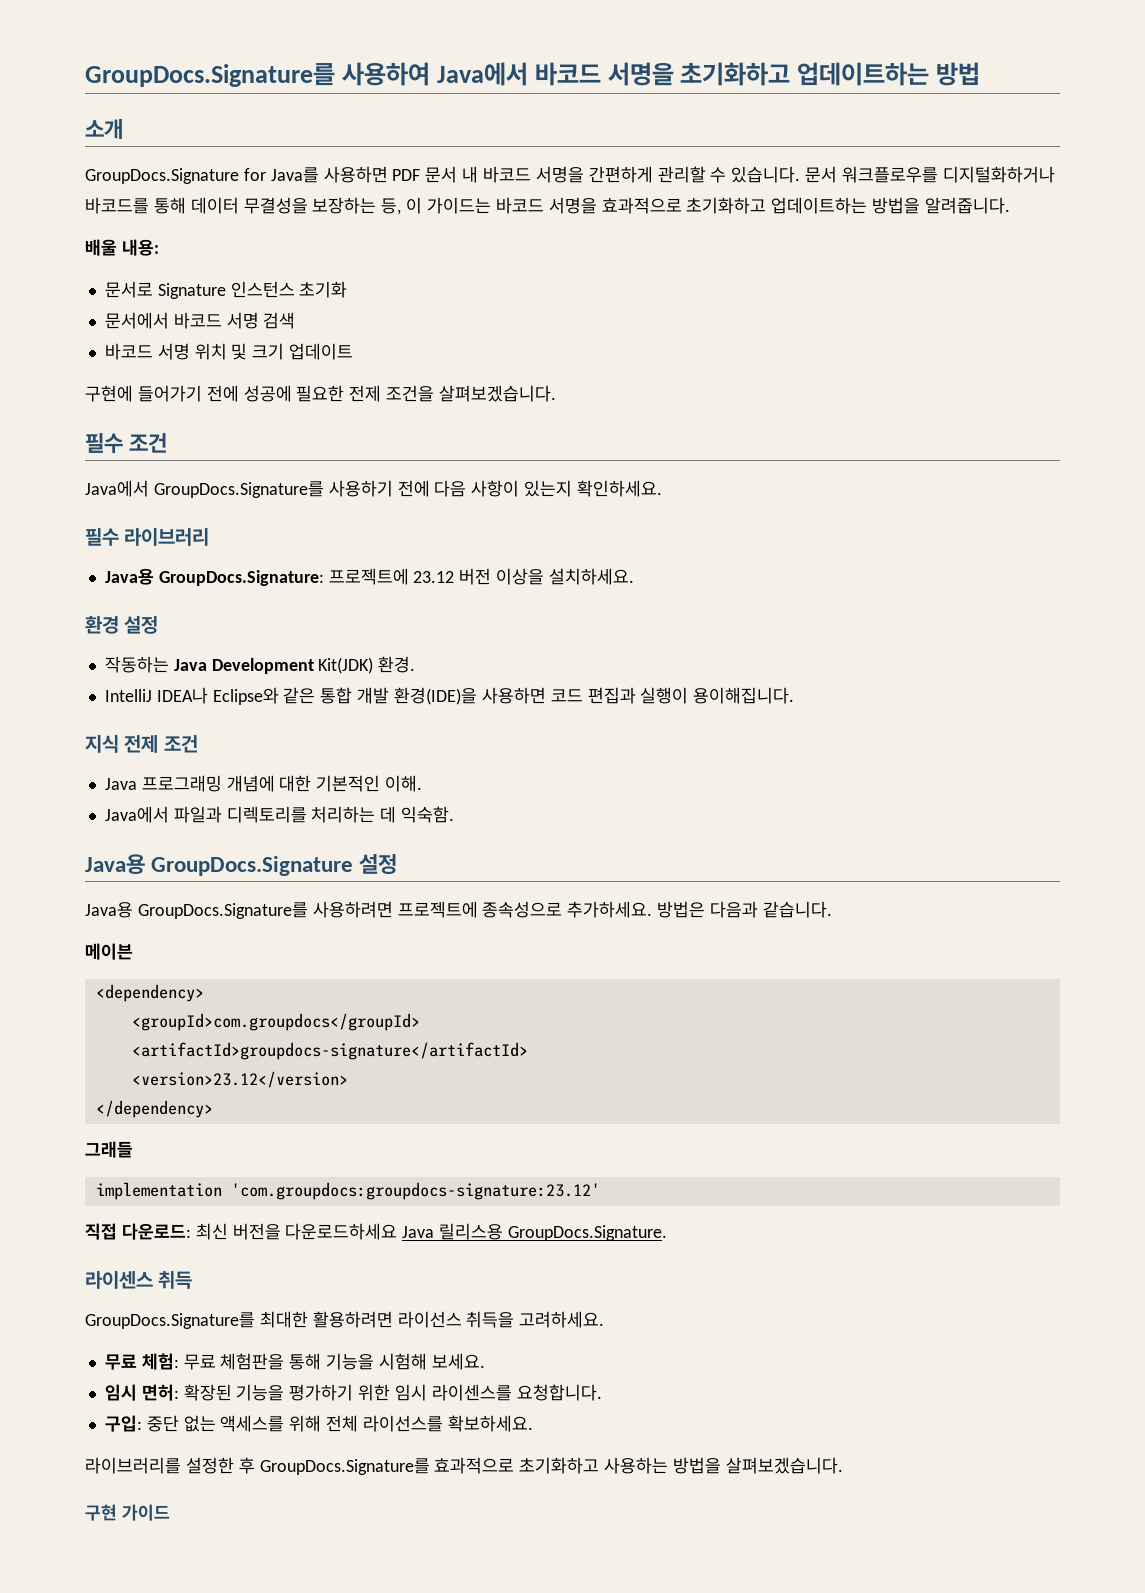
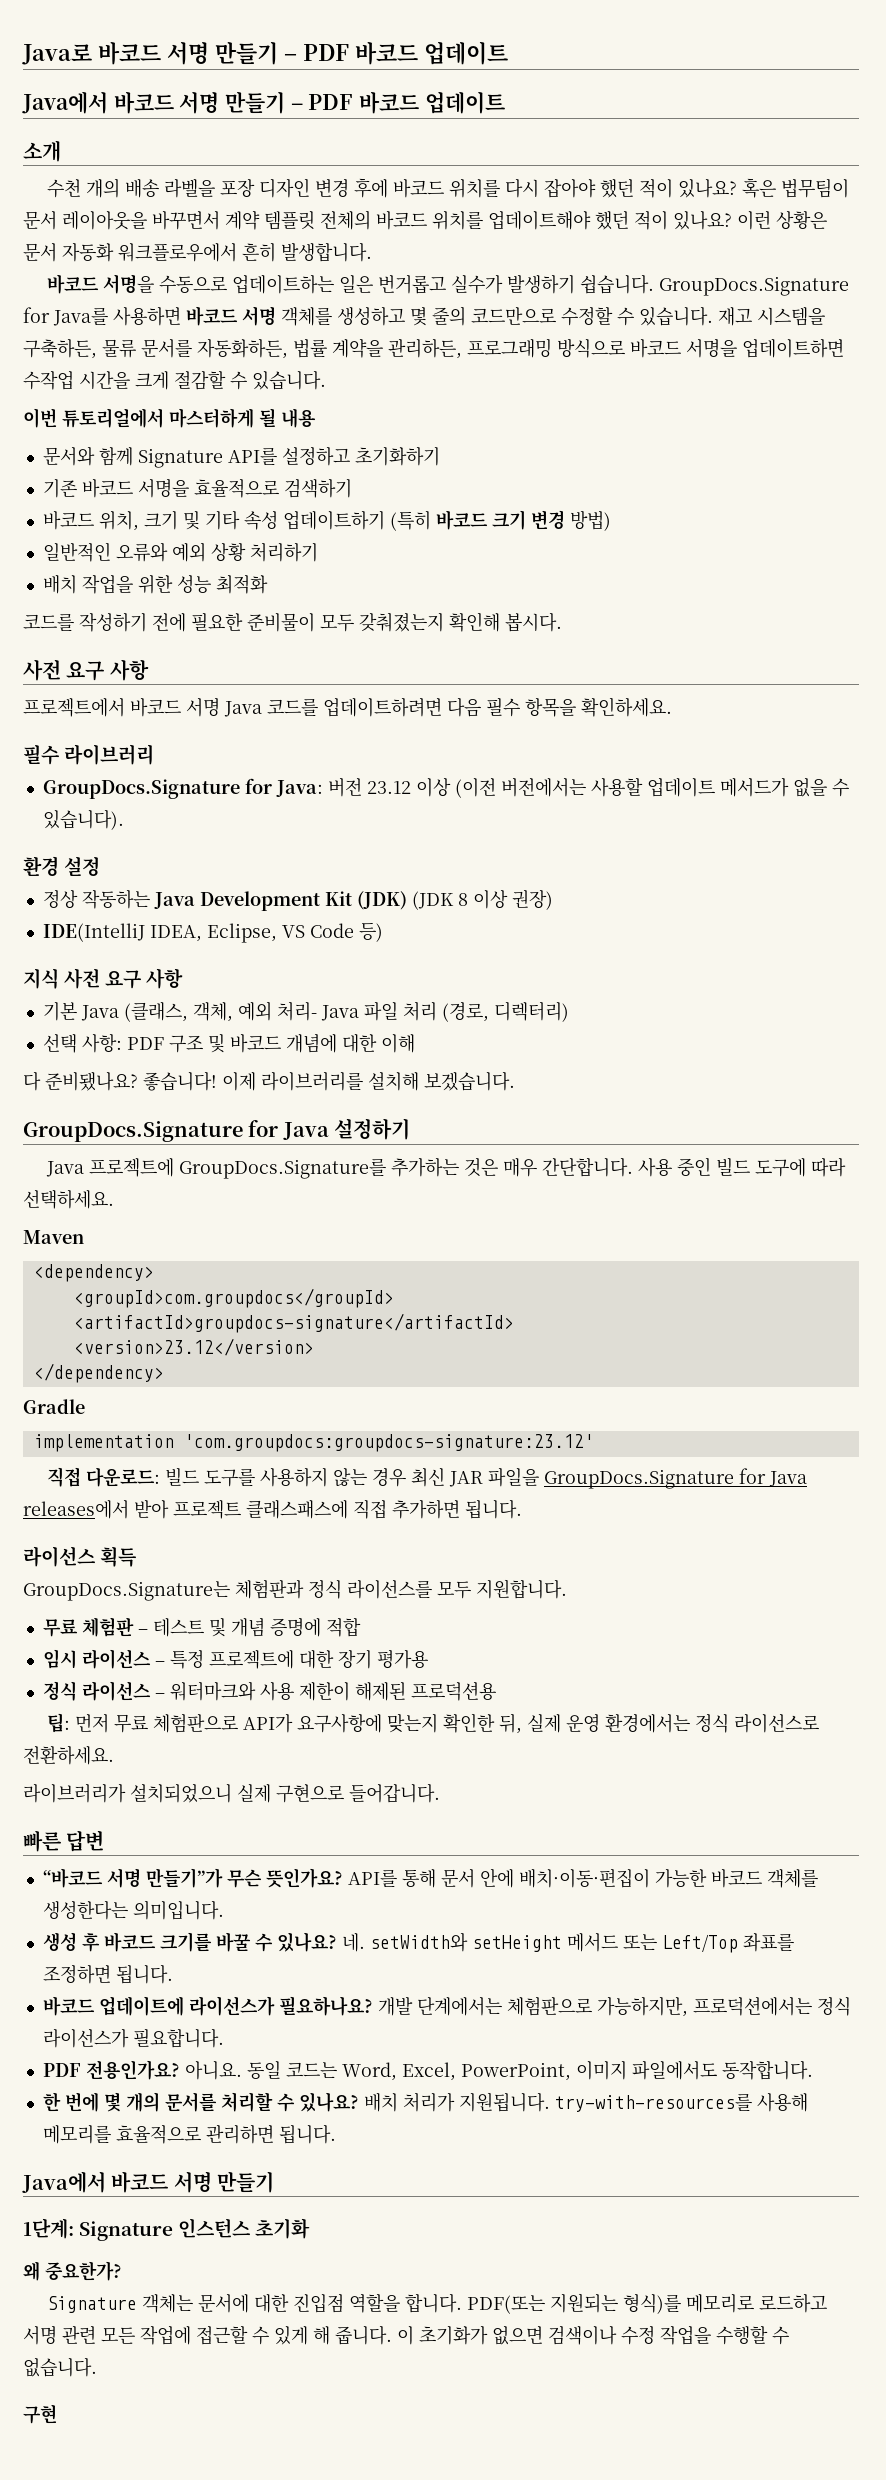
[85,62,981,87] [85,119,123,140] [85,166,1055,184] [85,197,1011,215] [85,239,159,256] [104,281,348,299] [104,312,296,329] [104,343,354,360] [85,385,557,402] [85,433,168,454] [85,480,663,498] [85,528,210,546] [104,568,634,586] GroupDocs.Signature를 사용하여 Java에서 바코드 서명을 초기화하고 업데이트하는 방법 // 소개 // GroupDocs.Signature for Java를 사용하면 PDF 문서 내 바코드 서명을 간편하게 관리할 수 있습니다. 문서 워크플로우를 디지털화하거나 바코드를 통해 데이터 무결성을 보장하는 등, 이 가이드는 바코드 서명을 효과적으로 초기화하고 업데이트하는 방법을 알려줍니다. // 배울 내용: // 문서로 Signature 인스턴스 초기화 // 문서에서 바코드 서명 검색 // 바코드 서명 위치 및 크기 업데이트 // 구현에 들어가기 전에 성공에 필요한 전제 조건을 살펴보겠습니다. // 필수 조건 // Java에서 GroupDocs.Signature를 사용하기 전에 다음 사항이 있는지 확인하세요. // 필수 라이브러리 // Java용 GroupDocs.Signature: 프로젝트에 23.12 버전 이상을 설치하세요. -> [22,41,508,65] [22,91,505,114] [23,140,61,162] [47,178,850,198] [23,210,827,230] [23,242,372,262] [47,274,850,296] [23,306,825,326] [23,338,844,359] [23,370,326,390] [23,408,316,428] [42,446,440,468] [42,478,352,498] [42,510,611,531] [42,542,318,562] [42,575,268,594] [23,612,562,632] [23,659,149,681] [23,697,672,717] [23,744,155,765] [42,778,849,799] [42,809,124,830] Java로 바코드 서명 만들기 – PDF 바코드 업데이트 // Java에서 바코드 서명 만들기 – PDF 바코드 업데이트 // 소개 // 수천 개의 배송 라벨을 포장 디자인 변경 후에 바코드 위치를 다시 잡아야 했던 적이 있나요? 혹은 법무팀이 문서 레이아웃을 바꾸면서 계약 템플릿 전체의 바코드 위치를 업데이트해야 했던 적이 있나요? 이런 상황은 문서 자동화 워크플로우에서 흔히 발생합니다. // 바코드 서명을 수동으로 업데이트하는 일은 번거롭고 실수가 발생하기 쉽습니다. GroupDocs.Signature for Java를 사용하면 바코드 서명 객체를 생성하고 몇 줄의 코드만으로 수정할 수 있습니다. 재고 시스템을 구축하든, 물류 문서를 자동화하든, 법률 계약을 관리하든, 프로그래밍 방식으로 바코드 서명을 업데이트하면 수작업 시간을 크게 절감할 수 있습니다. // 이번 튜토리얼에서 마스터하게 될 내용 // 문서와 함께 Signature API를 설정하고 초기화하기 // 기존 바코드 서명을 효율적으로 검색하기 // 바코드 위치, 크기 및 기타 속성 업데이트하기 (특히 바코드 크기 변경 방법) // 일반적인 오류와 예외 상황 처리하기 // 배치 작업을 위한 성능 최적화 // 코드를 작성하기 전에 필요한 준비물이 모두 갖춰졌는지 확인해 봅시다. // 사전 요구 사항 // 프로젝트에서 바코드 서명 Java 코드를 업데이트하려면 다음 필수 항목을 확인하세요. // 필수 라이브러리 // GroupDocs.Signature for Java: 버전 23.12 이상 (이전 버전에서는 사용할 업데이트 메서드가 없을 수 있습니다).
(159, 625) none -> [42,890,78,909] 정상
[318,656,416,674] [104,687,795,705] [85,735,198,753] [104,775,423,792] [104,806,455,823] [85,854,398,876] [85,901,832,919] [85,943,133,960] Kit(JDK) 환경. // IntelliJ IDEA나 Eclipse와 같은 통합 개발 환경(IDE)을 사용하면 코드 편집과 실행이 용이해집니다. // 지식 전제 조건 // Java 프로그래밍 개념에 대한 기본적인 이해. // Java에서 파일과 디렉토리를 처리하는 데 익숙함. // Java용 GroupDocs.Signature 설정 // Java용 GroupDocs.Signature를 사용하려면 프로젝트에 종속성으로 추가하세요. 방법은 다음과 같습니다. // 메이븐 -> [324,890,553,910] [42,923,383,943] [23,968,184,989] [42,1001,569,1022] [42,1033,415,1053] [23,1071,515,1091] [23,1118,411,1142] [46,1157,847,1179] [23,1190,114,1209] [23,1230,84,1244] Kit (JDK) (JDK 8 이상 권장) // IDE(IntelliJ IDEA, Eclipse, VS Code 등) // 지식 사전 요구 사항 // 기본 Java (클래스, 객체, 예외 처리- Java 파일 처리 (경로, 디렉터리) // 선택 사항: PDF 구조 및 바코드 개념에 대한 이해 // 다 준비됐나요? 좋습니다! 이제 라이브러리를 설치해 보겠습니다. // GroupDocs.Signature for Java 설정하기 // Java 프로젝트에 GroupDocs.Signature를 추가하는 것은 매우 간단합니다. 사용 중인 빌드 도구에 따라 선택하세요. // Maven
[85,1141,133,1158] 그래들 -> [23,1399,85,1414] Gradle
[195,1223,668,1241] [85,1271,193,1289] [85,1311,605,1329] [104,1353,485,1370] [104,1384,602,1401] [104,1415,533,1432] [85,1457,843,1475] 최신 버전을 다운로드하세요 Java 릴리스용 GroupDocs.Signature. // 라이센스 취득 // GroupDocs.Signature를 최대한 활용하려면 라이선스 취득을 고려하세요. // 무료 체험: 무료 체험판을 통해 기능을 시험해 보세요. // 임시 면허: 확장된 기능을 평가하기 위한 임시 라이센스를 요청합니다. // 구입: 중단 없는 액세스를 위해 전체 라이선스를 확보하세요. // 라이브러리를 설정한 후 GroupDocs.Signature를 효과적으로 초기화하고 사용하는 방법을 살펴보겠습니다. -> [165,1467,808,1489] [23,1499,522,1519] [23,1546,138,1567] [23,1579,567,1601] [42,1617,361,1637] [42,1649,428,1669] [42,1681,496,1701] [47,1713,820,1734] [23,1746,114,1765] [23,1783,440,1803] [23,1830,105,1852] [42,1868,818,1888] [42,1900,224,1920] [42,1932,794,1953] [42,1964,173,1984] [42,1996,851,2017] [42,2028,224,2048] [42,2060,813,2081] [42,2092,808,2112] [42,2124,336,2144] [22,2171,275,2193] [23,2218,311,2241] [23,2261,122,2281] [47,2293,828,2314] [23,2325,789,2345] [23,2357,97,2377] 빌드 도구를 사용하지 않는 경우 최신 JAR 파일을 GroupDocs.Signature for Java releases에서 받아 프로젝트 클래스패스에 직접 추가하면 됩니다. // 라이선스 획득 // GroupDocs.Signature는 체험판과 정식 라이선스를 모두 지원합니다. // 무료 체험판 – 테스트 및 개념 증명에 적합 // 임시 라이선스 – 특정 프로젝트에 대한 장기 평가용 // 정식 라이선스 – 워터마크와 사용 제한이 해제된 프로덕션용 // 팁: 먼저 무료 체험판으로 API가 요구사항에 맞는지 확인한 뒤, 실제 운영 환경에서는 정식 라이선스로 전환하세요. // 라이브러리가 설치되었으니 실제 구현으로 들어갑니다. // 빠른 답변 // “바코드 서명 만들기”가 무슨 뜻인가요? API를 통해 문서 안에 배치·이동·편집이 가능한 바코드 객체를 생성한다는 의미입니다. // 생성 후 바코드 크기를 바꿀 수 있나요? 네. setWidth와 setHeight 메서드 또는 Left/Top 좌표를 조정하면 됩니다. // 바코드 업데이트에 라이선스가 필요하나요? 개발 단계에서는 체험판으로 가능하지만, 프로덕션에서는 정식 라이선스가 필요합니다. // PDF 전용인가요? 아니요. 동일 코드는 Word, Excel, PowerPoint, 이미지 파일에서도 동작합니다. // 한 번에 몇 개의 문서를 처리할 수 있나요? 배치 처리가 지원됩니다. try‑with‑resources를 사용해 메모리를 효율적으로 관리하면 됩니다. // Java에서 바코드 서명 만들기 // 1단계: Signature 인스턴스 초기화 // 왜 중요한가? // Signature 객체는 문서에 대한 진입점 역할을 합니다. PDF(또는 지원되는 형식)를 메모리로 로드하고 서명 관련 모든 작업에 접근할 수 있게 해 줍니다. 이 초기화가 없으면 검색이나 수정 작업을 수행할 수 없습니다.
[121,1504,170,1521] 가이드 -> (57, 2414) none

